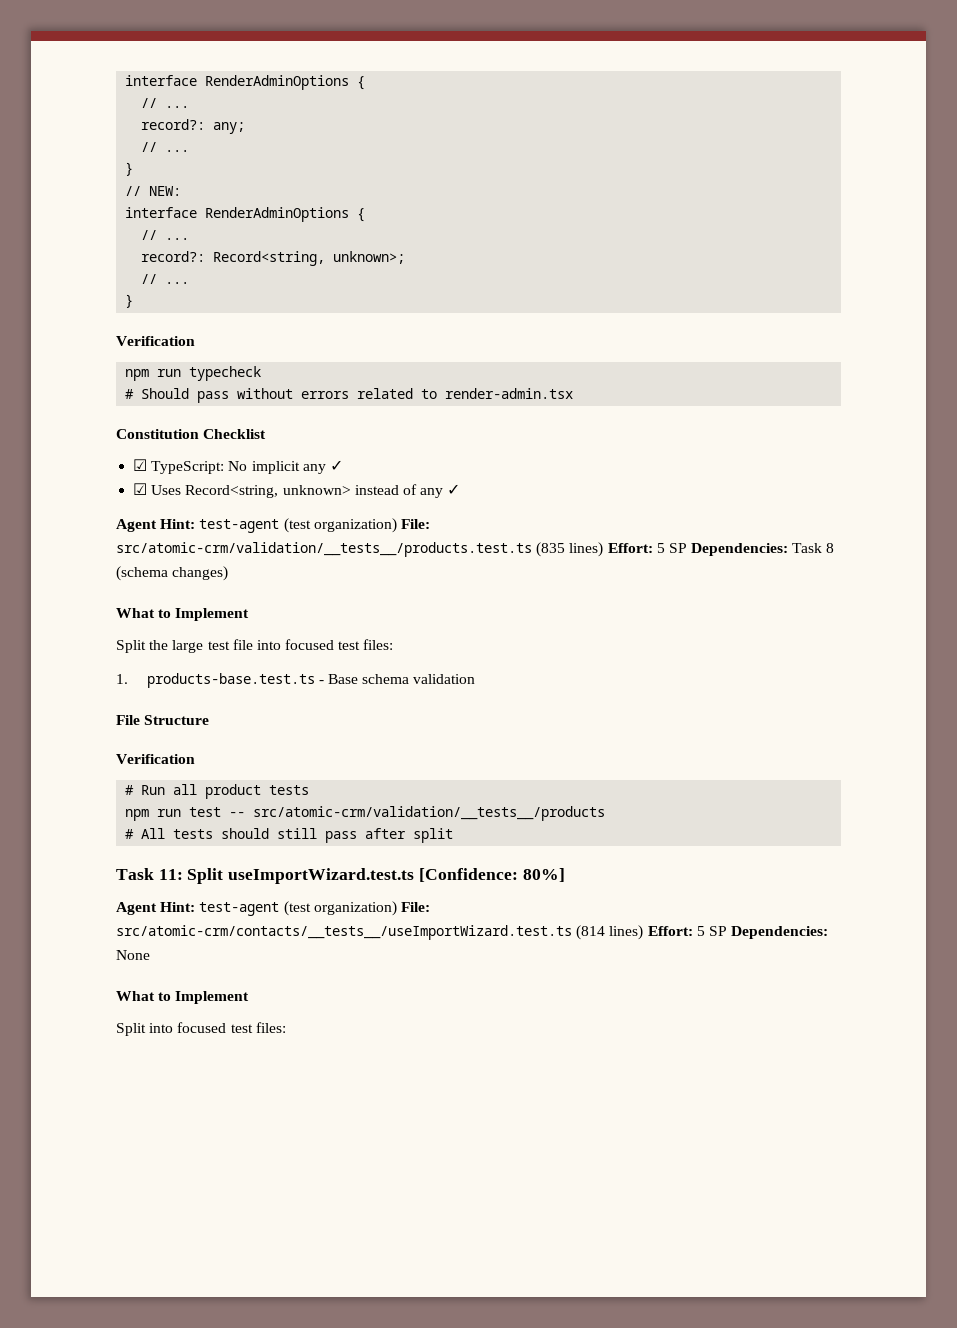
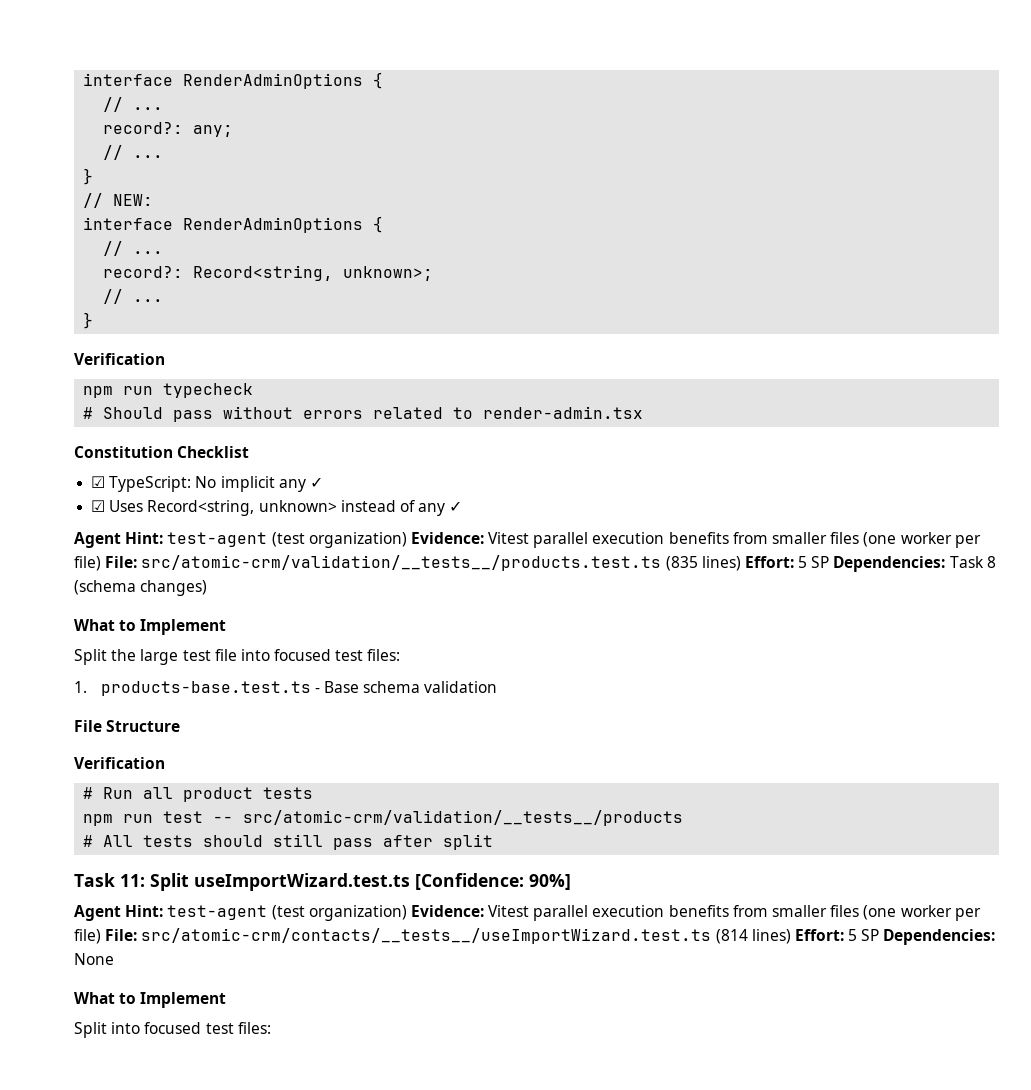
(397, 525) none -> [410,532,981,548] [74,556,101,571] Evidence: Vitest parallel execution benefits from smaller files (one worker per file)
[522,868,565,882] [116,901,397,916] 80%] // Agent Hint: test-agent (test organization) -> [529,874,571,890] [74,905,981,921] [74,929,101,944] 90%] // Agent Hint: test-agent (test organization) Evidence: Vitest parallel execution benefits from smaller files (one worker per file)

